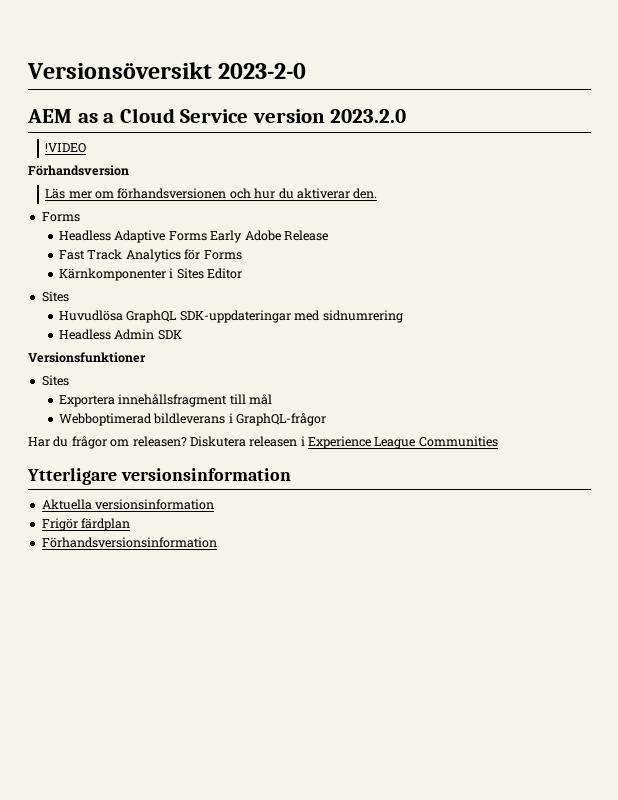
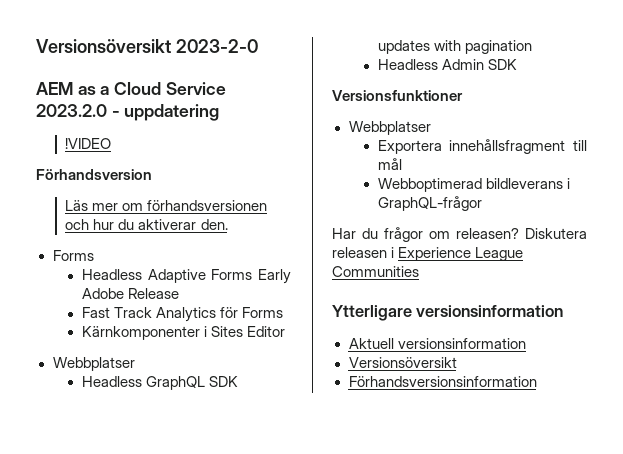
[252,109,325,123] version -> (226, 88) none
(407, 116) none -> [111,104,220,121] - uppdatering
[41,291,69,302] [59,310,403,323] Sites // Huvudlösa GraphQL SDK-uppdateringar med sidnumrering -> [52,357,135,371] [81,376,238,390] [377,40,532,54] Webbplatser // Headless GraphQL SDK updates with pagination
[41,375,69,386] Sites -> [348,121,431,135] Webbplatser
[41,499,215,510] [41,518,131,531] Aktuella versionsinformation // Frigör färdplan -> [348,338,526,349] [348,357,457,368] Aktuell versionsinformation // Versionsöversikt

